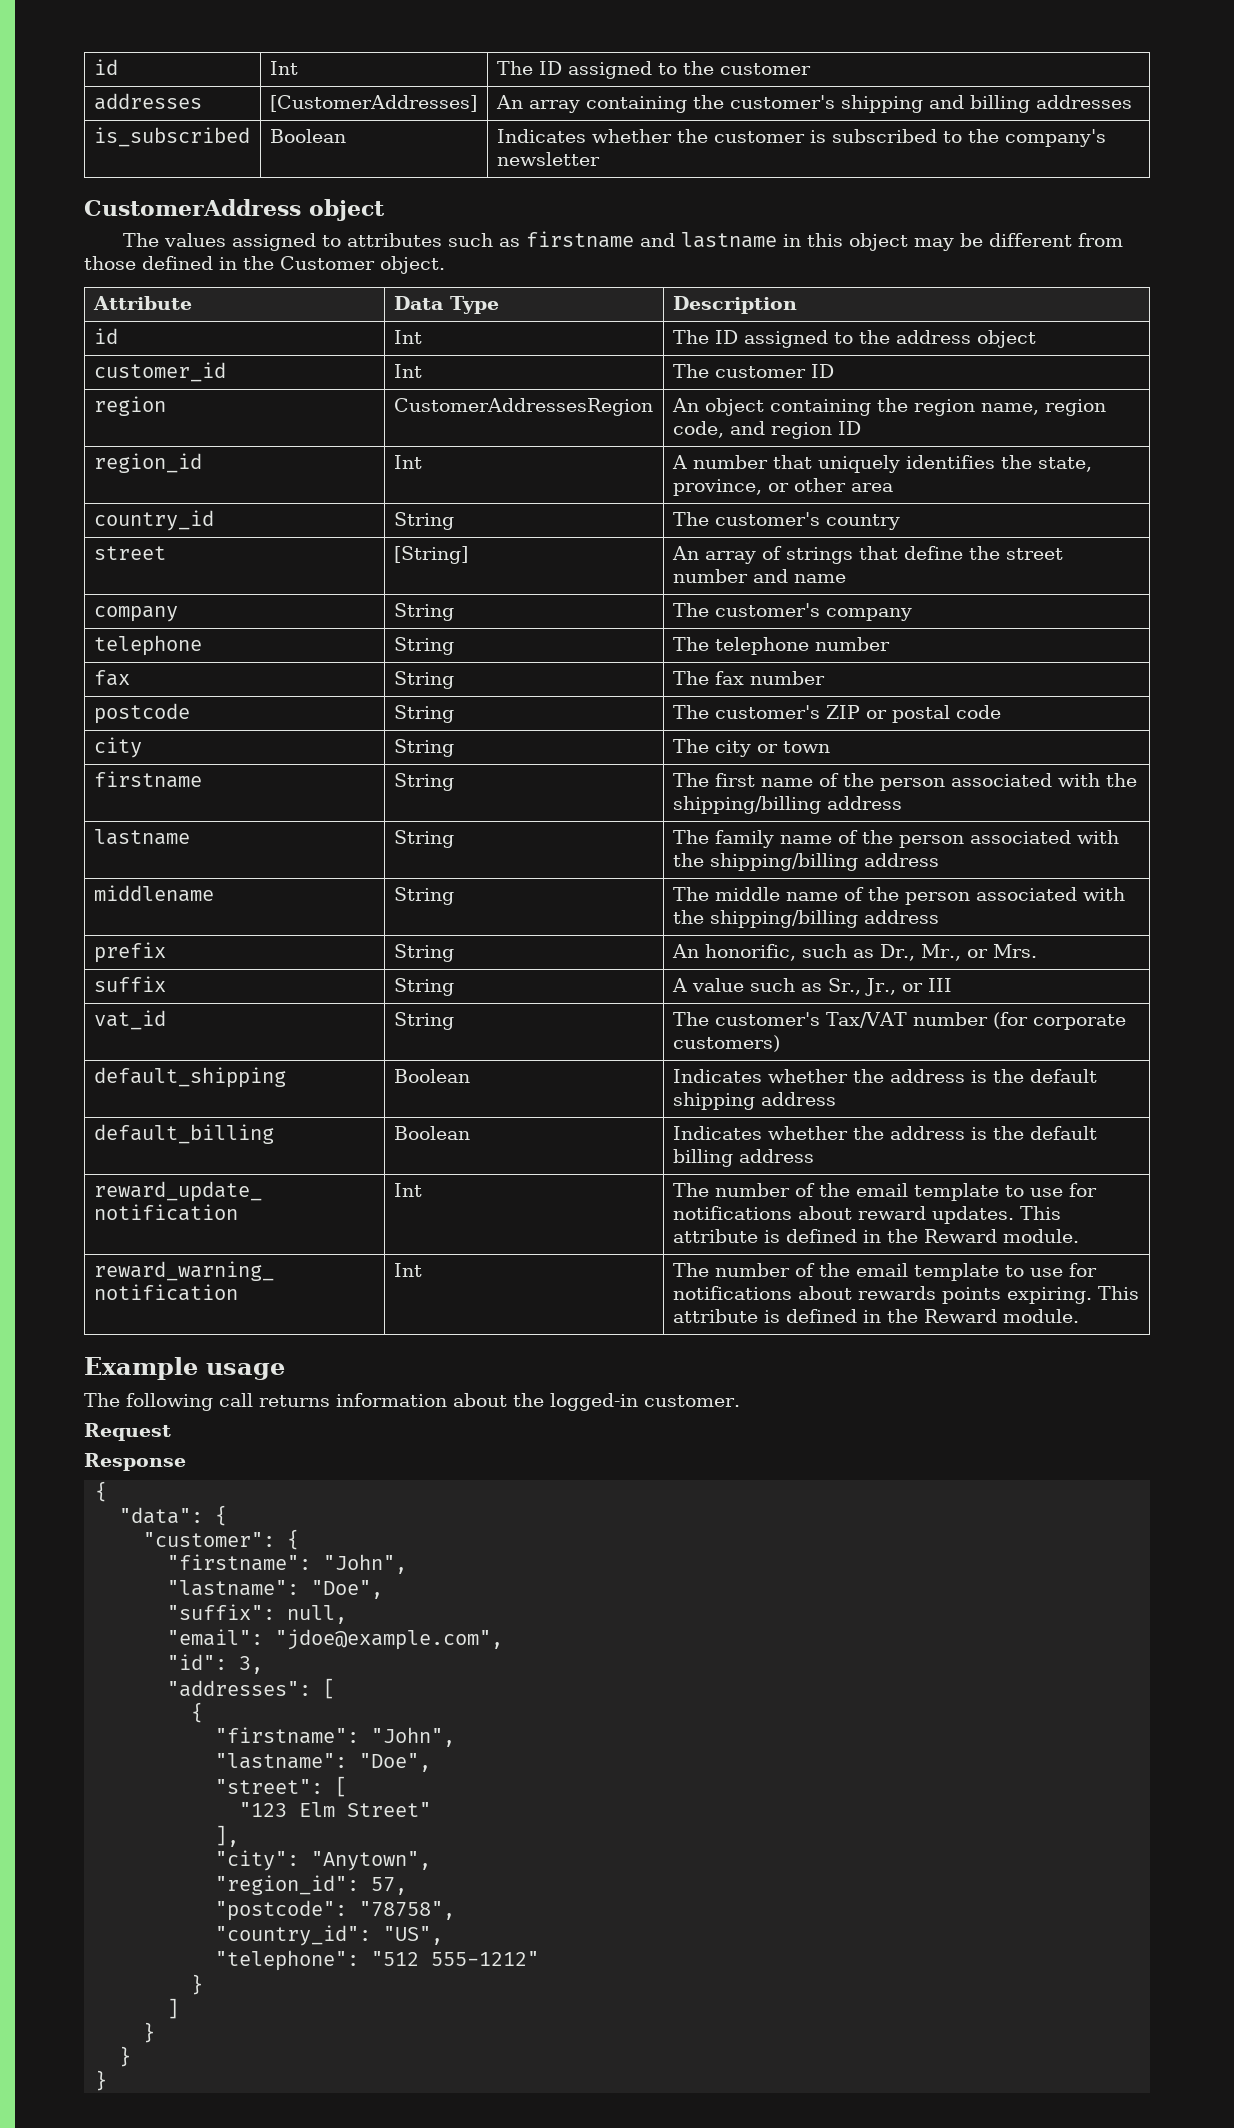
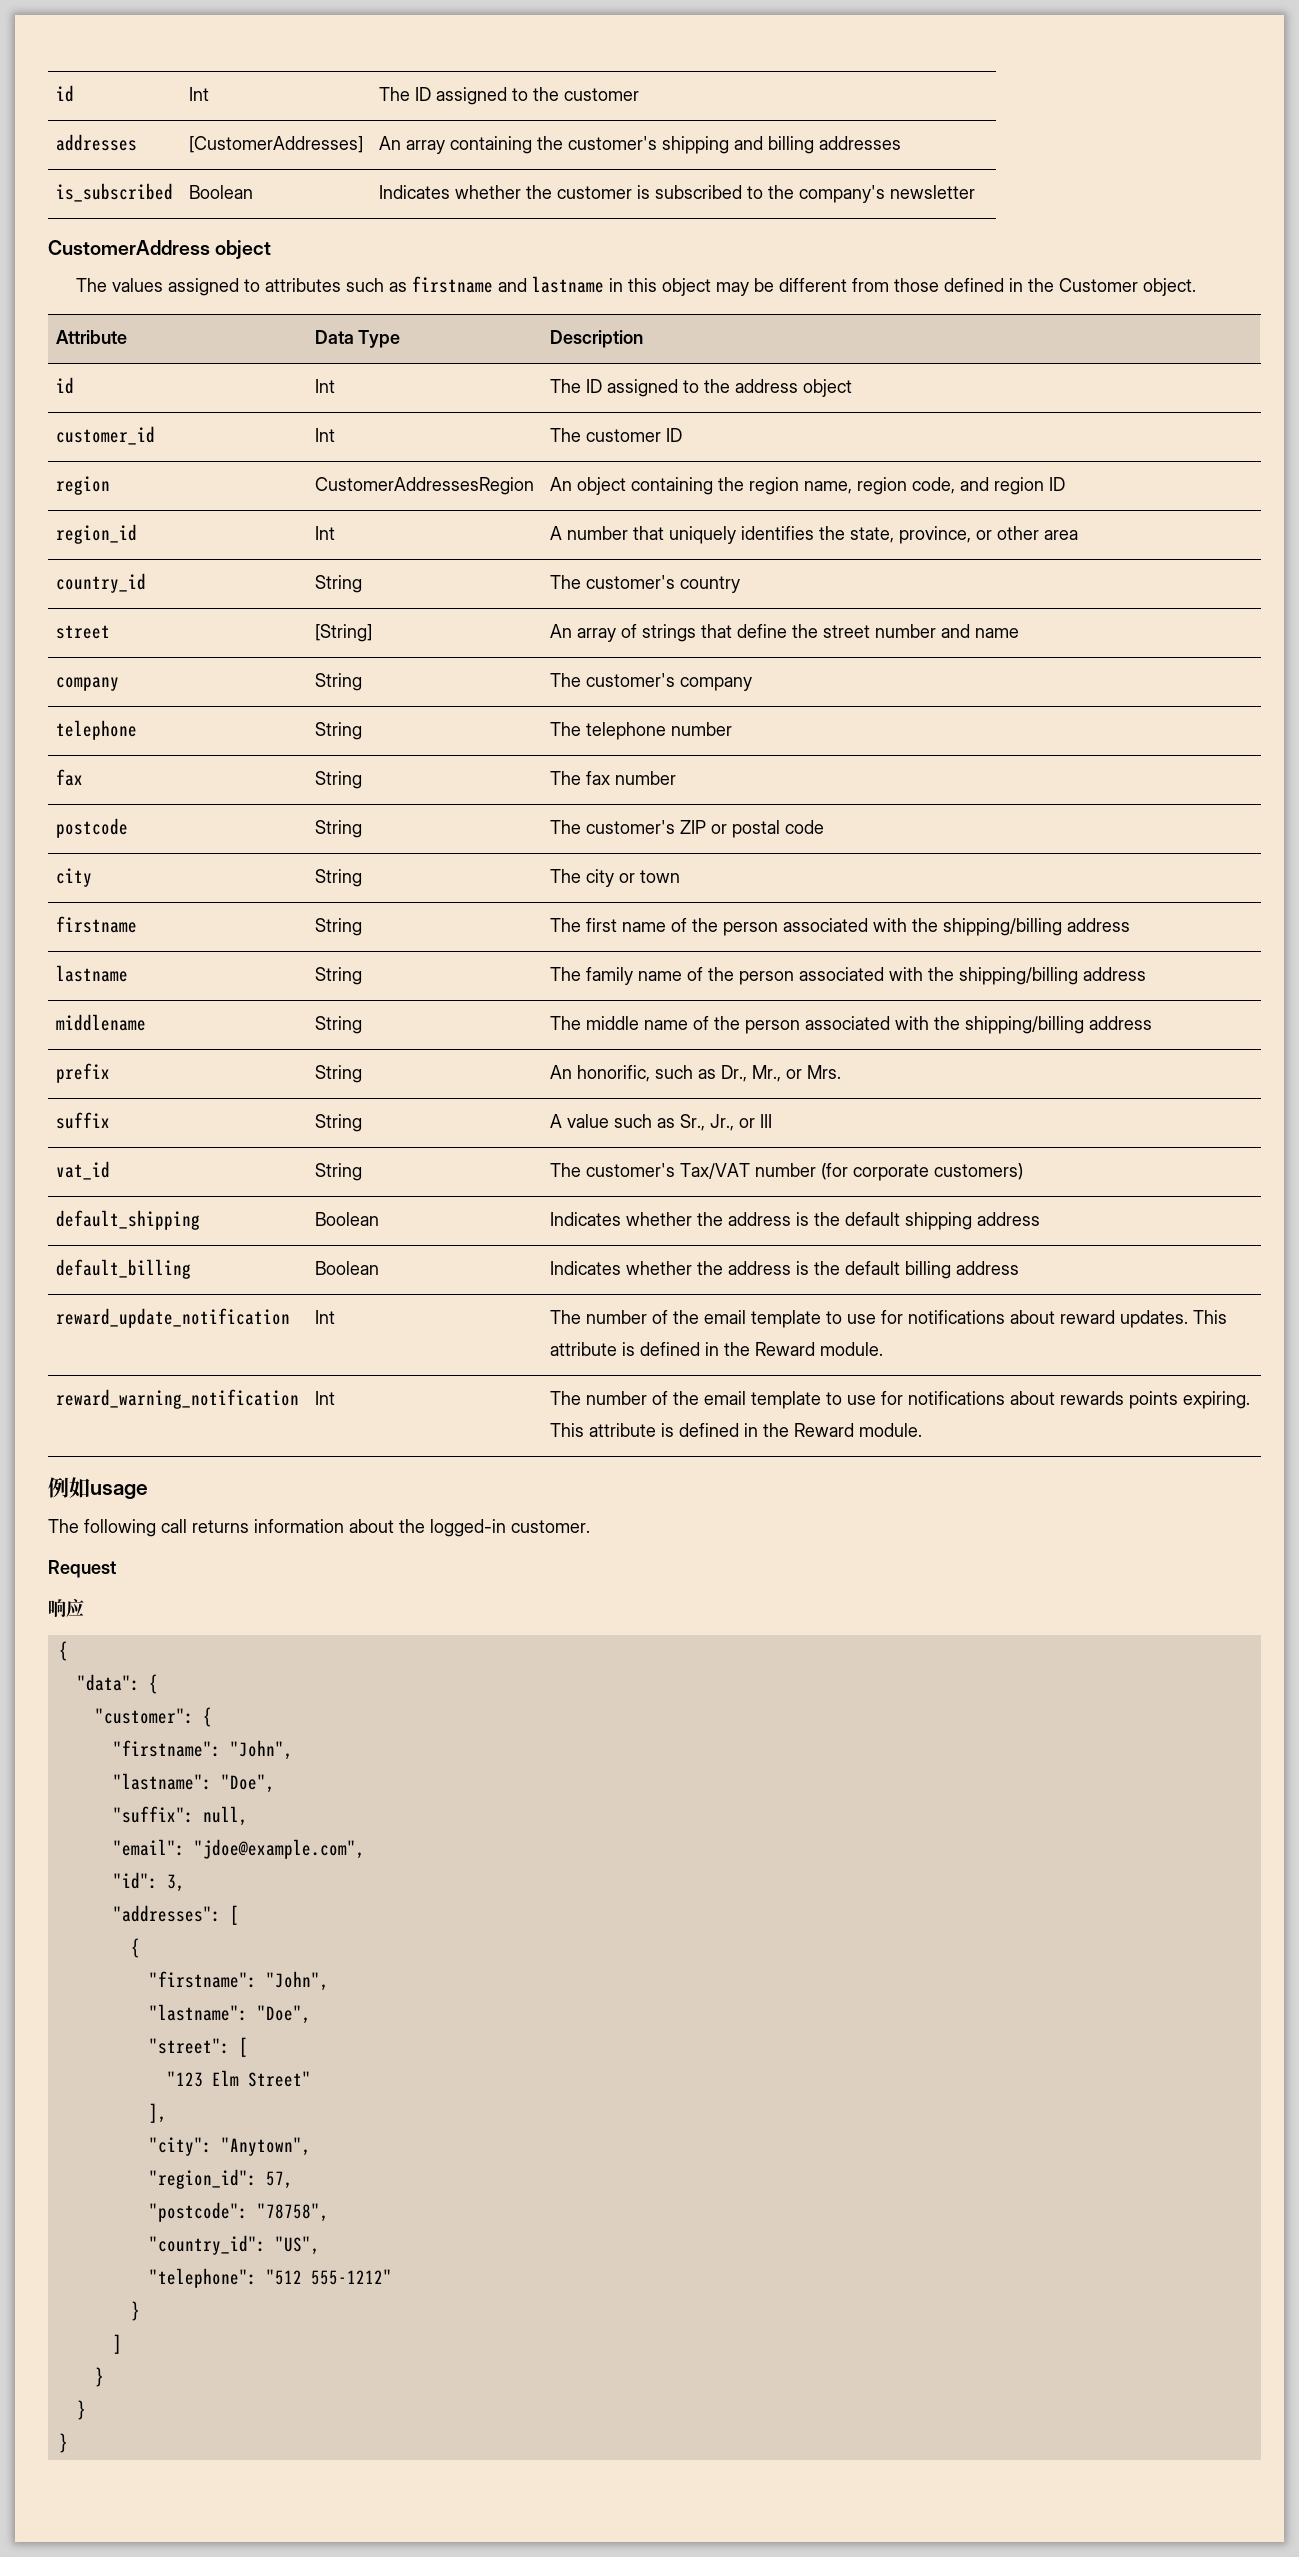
[84,1357,198,1380] Example -> [48,1477,90,1498] 例如
[84,1453,186,1471] Response -> [48,1599,84,1618] 响应

